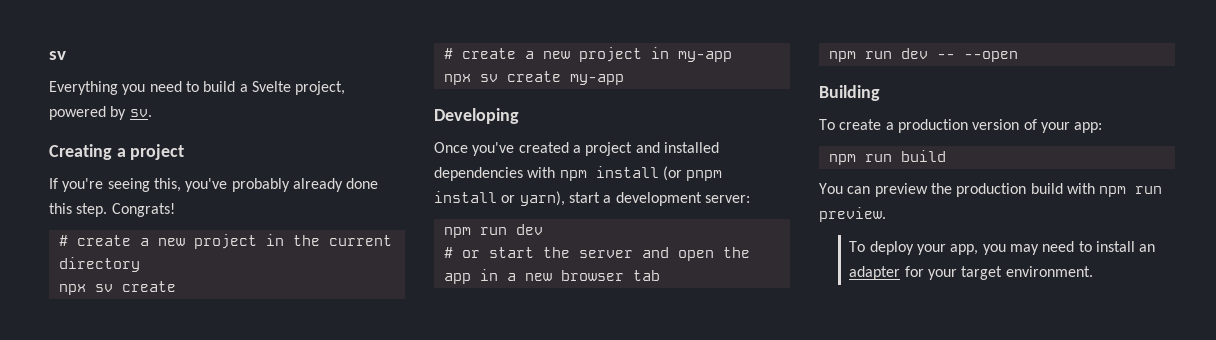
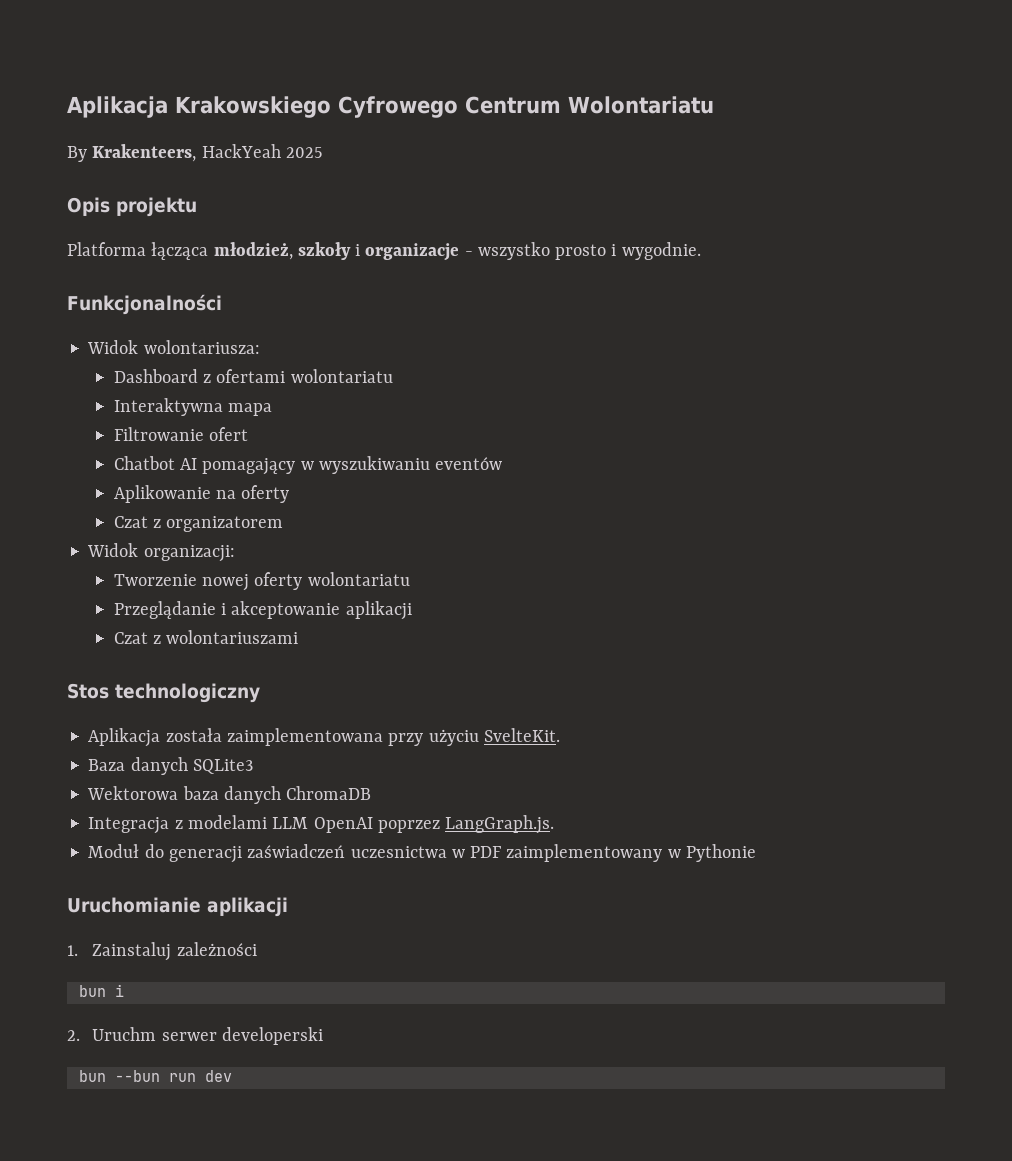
[49,51,66,60] [49,81,346,95] [49,106,152,120] [49,144,185,160] [49,178,379,192] [49,203,175,217] [58,234,392,249] [58,257,140,272] [58,281,176,295] [443,47,732,62] [443,71,624,85] [434,108,519,124] [434,142,719,156] [434,166,723,181] [434,191,750,206] [443,224,543,238] [443,247,750,261] [443,269,660,284] [828,48,1018,62] [819,85,880,101] [819,119,1103,133] [828,150,946,165] [819,183,1163,197] [819,207,886,222] [849,241,1156,255] [849,266,1093,280] sv // Everything you need to build a Svelte project, powered by sv. // Creating a project // If you're seeing this, you've probably already done this step. Congrats! // # create a new project in the current directory // npx sv create // # create a new project in my-app // npx sv create my-app // Developing // Once you've created a project and installed dependencies with npm install (or pnpm install or yarn), start a development server: // npm run dev // # or start the server and open the app in a new browser tab // npm run dev -- --open // Building // To create a production version of your app: // npm run build // You can preview the production build with npm run preview. // To deploy your app, you may need to install an adapter for your target environment. -> [67,96,714,118] [67,144,323,162] [67,197,197,217] [67,242,701,261] [67,294,222,315] [87,340,260,354] [113,369,393,383] [113,398,273,416] [113,427,249,441] [113,456,503,475] [113,485,290,503] [113,516,284,532] [87,543,235,562] [113,572,410,591] [113,601,412,620] [113,630,299,644] [67,683,260,703] [88,728,560,747] [88,757,253,775] [87,786,372,804] [88,815,555,834] [88,844,756,863] [67,897,288,917] [67,942,257,961] [78,984,124,997] [67,1027,323,1045] [78,1070,232,1082] Aplikacja Krakowskiego Cyfrowego Centrum Wolontariatu // By Krakenteers, HackYeah 2025 // Opis projektu // Platforma łącząca młodzież, szkoły i organizacje - wszystko prosto i wygodnie. // Funkcjonalności // Widok wolontariusza: // Dashboard z ofertami wolontariatu // Interaktywna mapa // Filtrowanie ofert // Chatbot AI pomagający w wyszukiwaniu eventów // Aplikowanie na oferty // Czat z organizatorem // Widok organizacji: // Tworzenie nowej oferty wolontariatu // Przeglądanie i akceptowanie aplikacji // Czat z wolontariuszami // Stos technologiczny // Aplikacja została zaimplementowana przy użyciu SvelteKit. // Baza danych SQLite3 // Wektorowa baza danych ChromaDB // Integracja z modelami LLM OpenAI poprzez LangGraph.js. // Moduł do generacji zaświadczeń uczesnictwa w PDF zaimplementowany w Pythonie // Uruchomianie aplikacji // 1. Zainstaluj zależności // bun i // 2. Uruchm serwer developerski // bun --bun run dev

